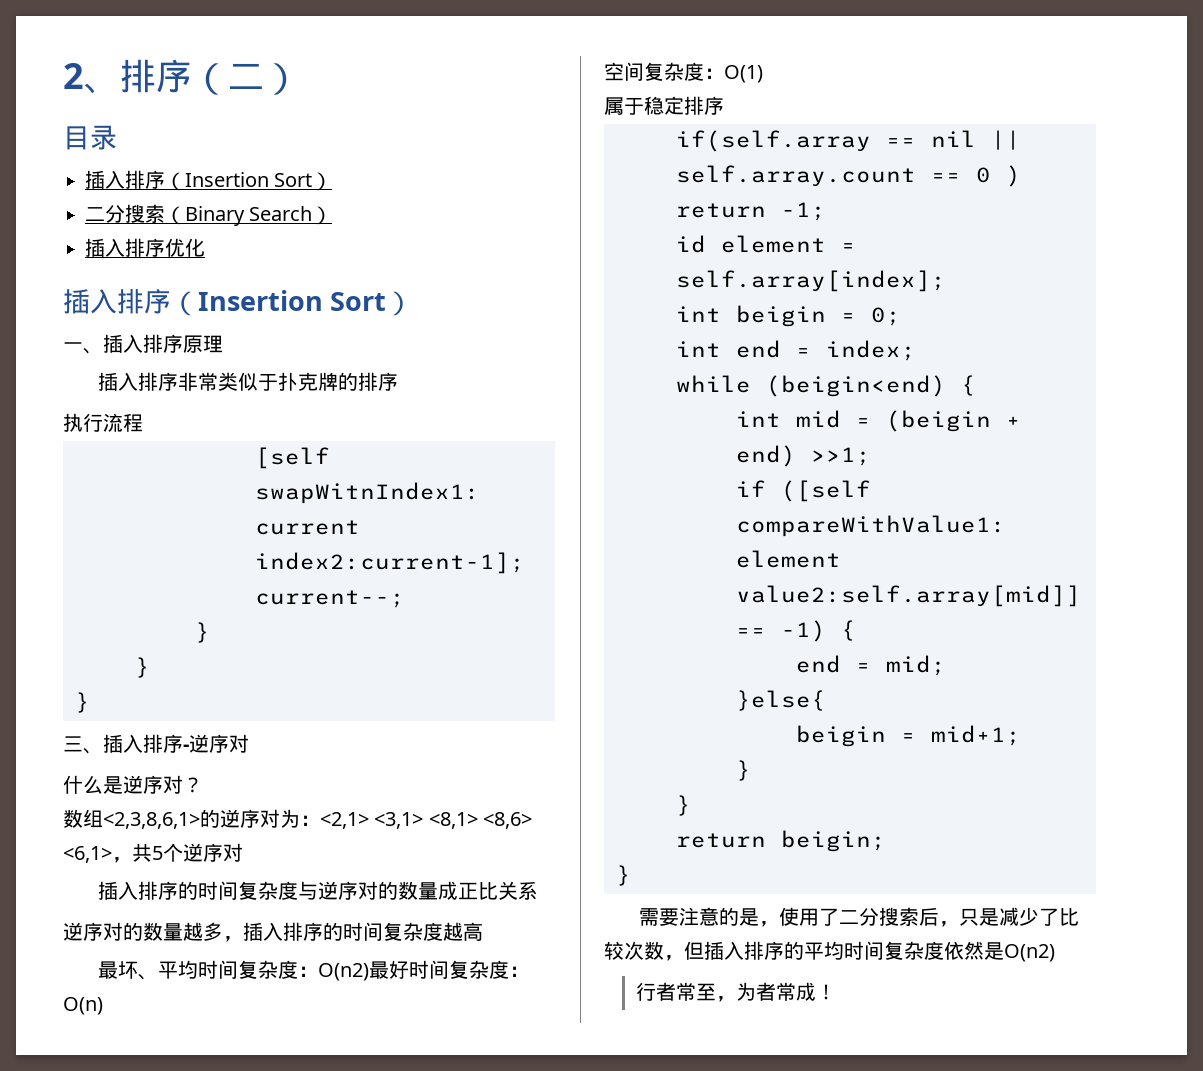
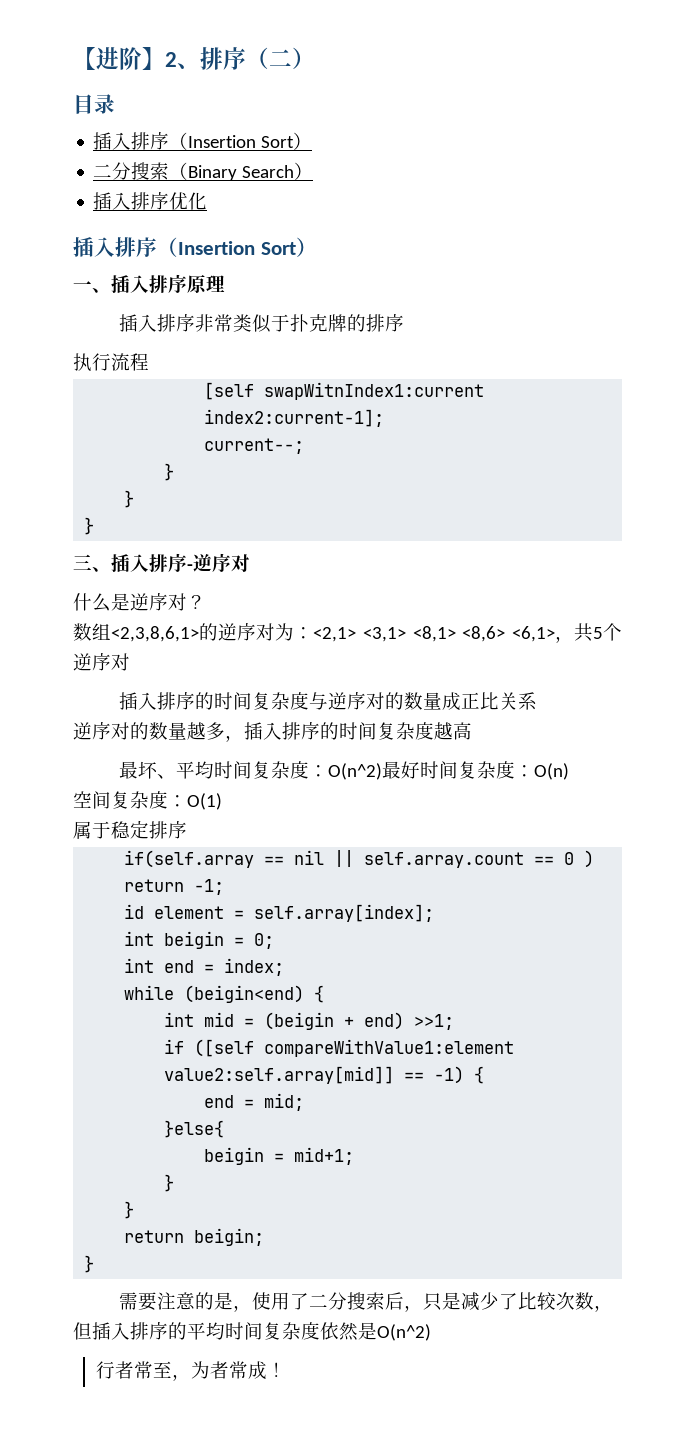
(63, 76) none -> [73,47,165,70] 【进阶】
[317,963,369,981] O(n2) -> [327,763,382,780] O(n^2)
[1004,944,1055,962] O(n2) -> [377,1324,431,1341] O(n^2)

